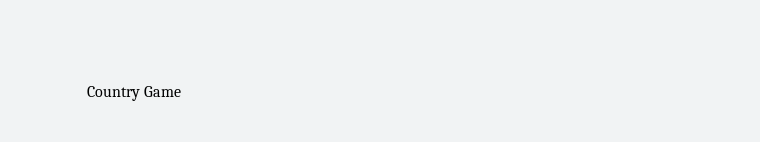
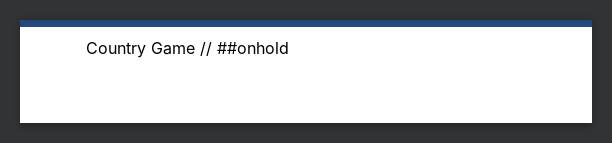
(182, 91) none -> [200,42,289,56] // ##onhold

